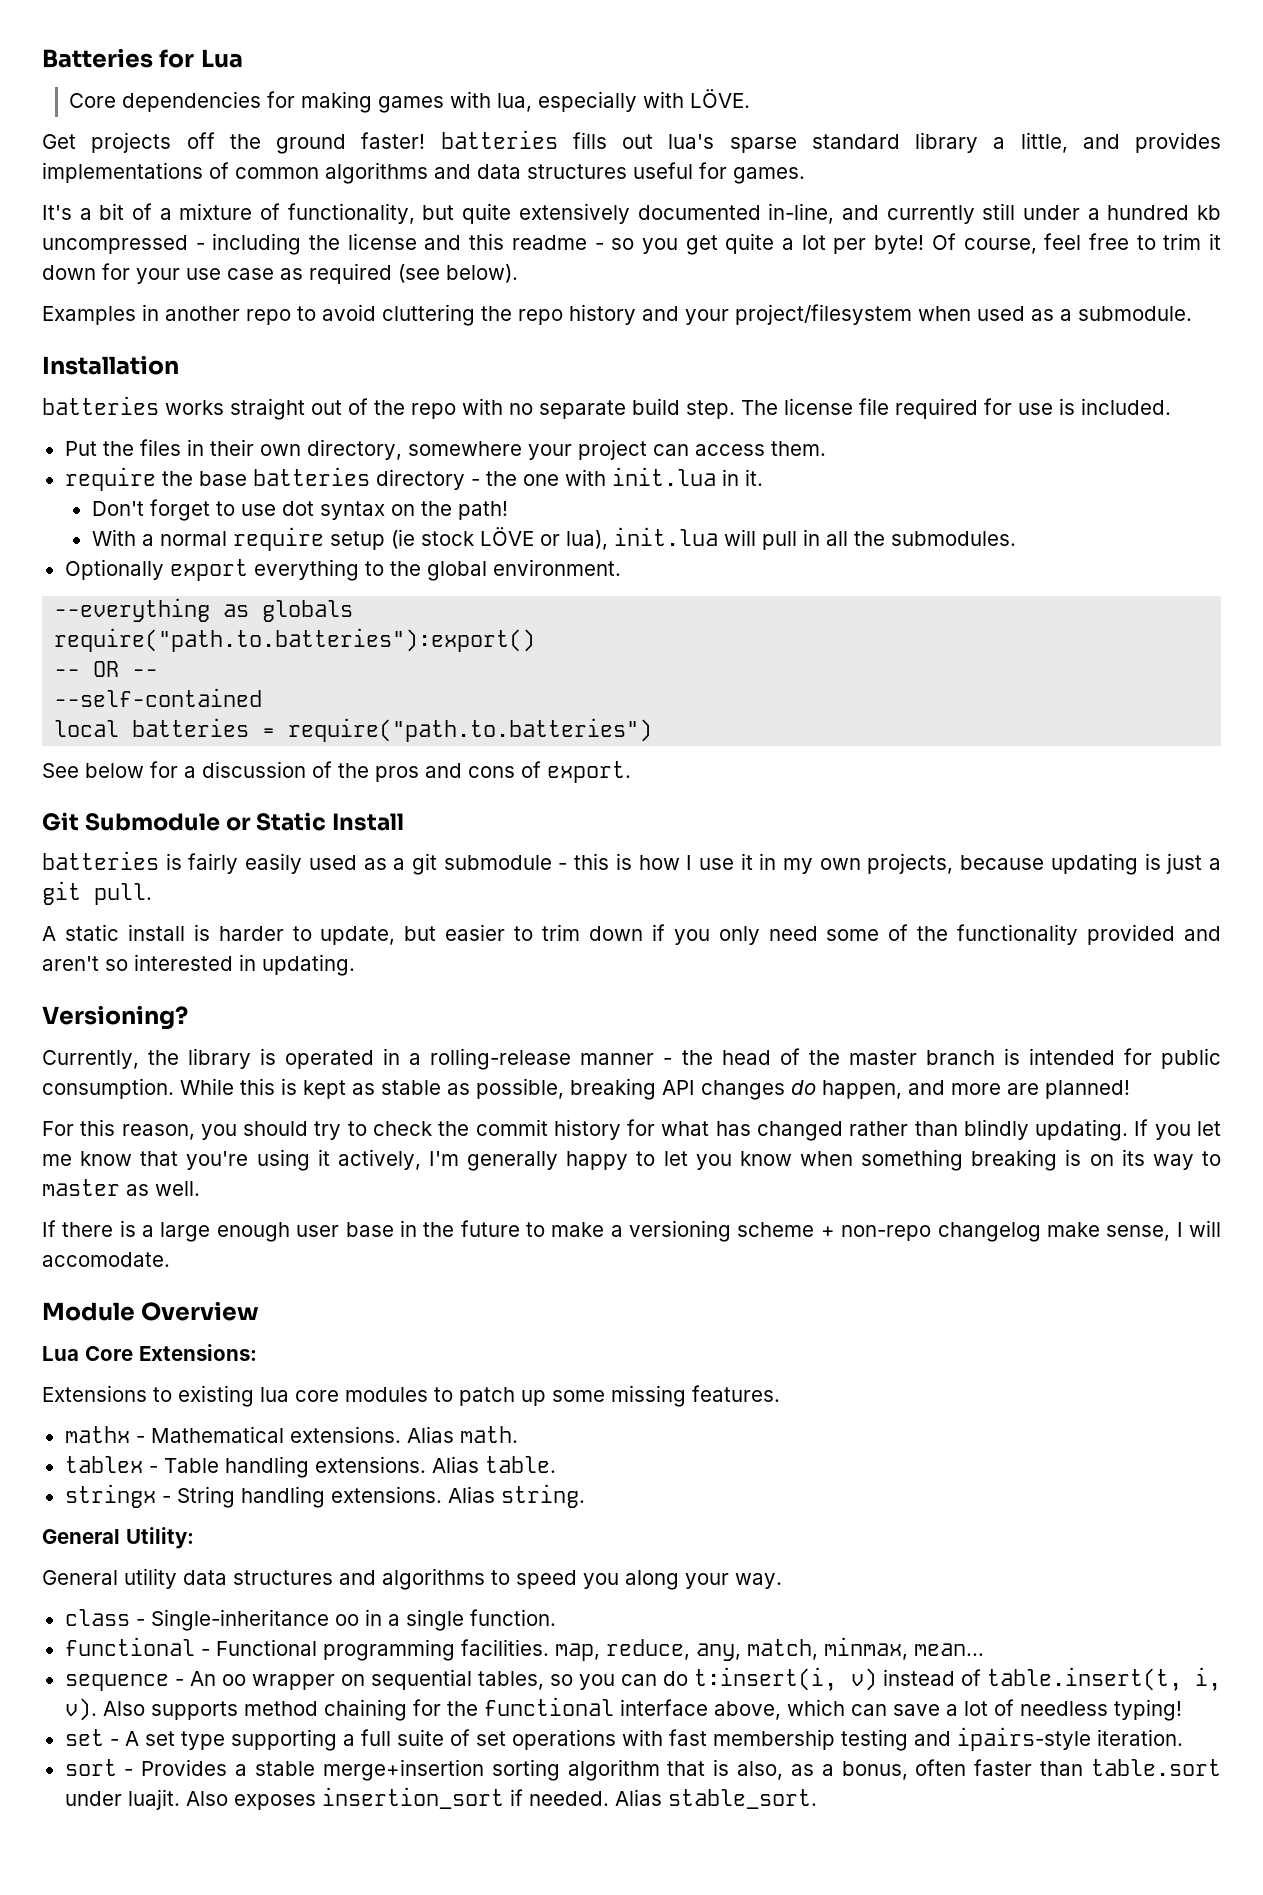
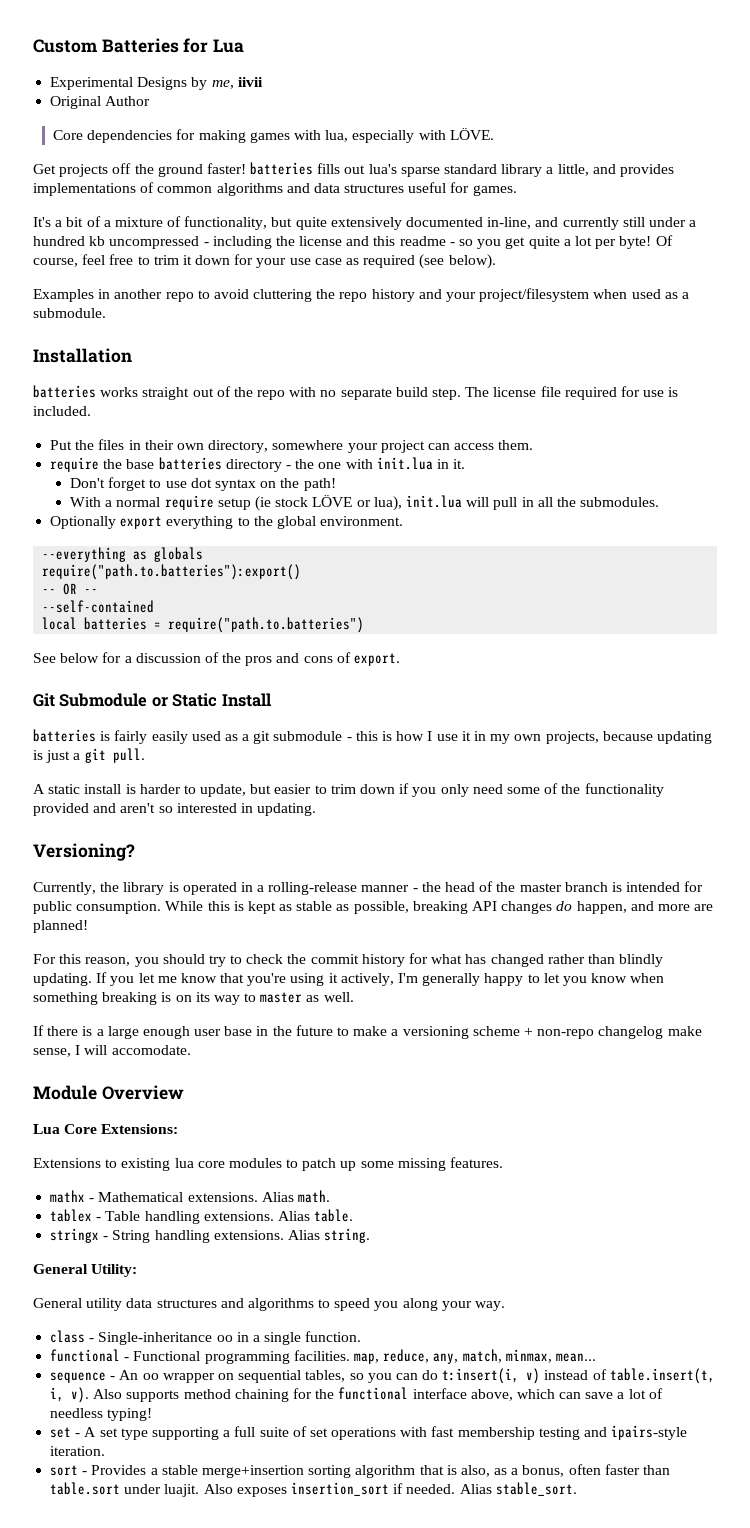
(42, 58) none -> [33,39,97,53] Custom
(243, 58) none -> [50,77,263,90] [50,96,151,109] // Experimental Designs by me, iivii // Original Author

